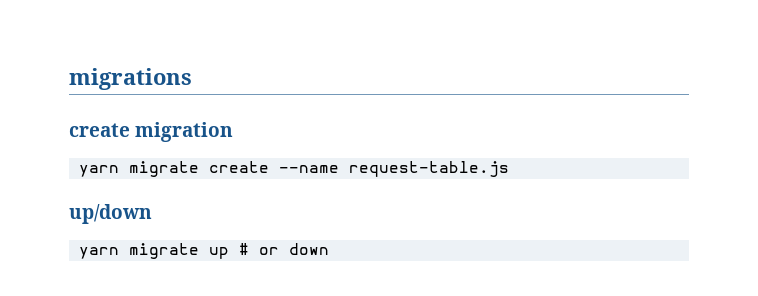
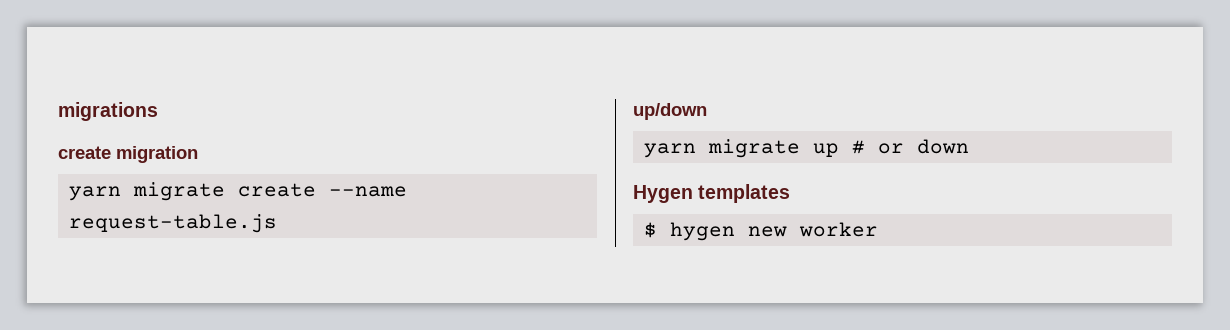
(329, 249) none -> [633,184,791,203] [643,222,878,241] // Hygen templates // $ hygen new worker

